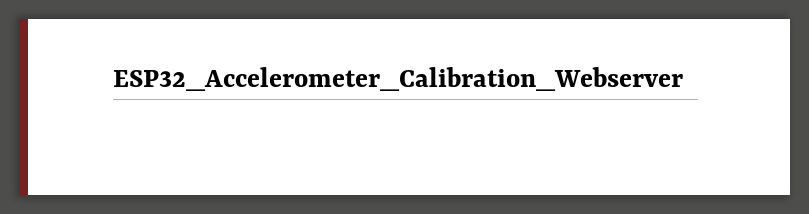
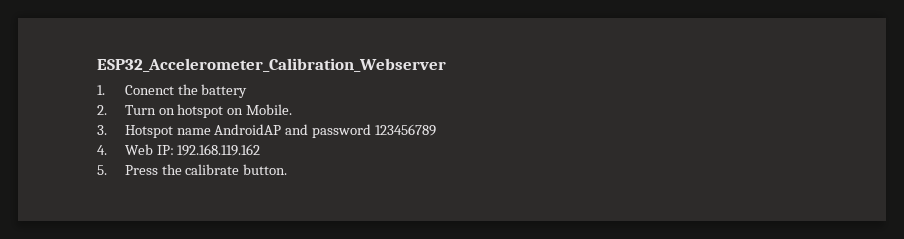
(683, 79) none -> [97,84,248,98] [97,104,293,118] [97,124,437,138] [97,144,261,156] [97,164,288,175] // 1. Conenct the battery // 2. Turn on hotspot on Mobile. // 3. Hotspot name AndroidAP and password 123456789 // 4. Web IP: 192.168.119.162 // 5. Press the calibrate button.

